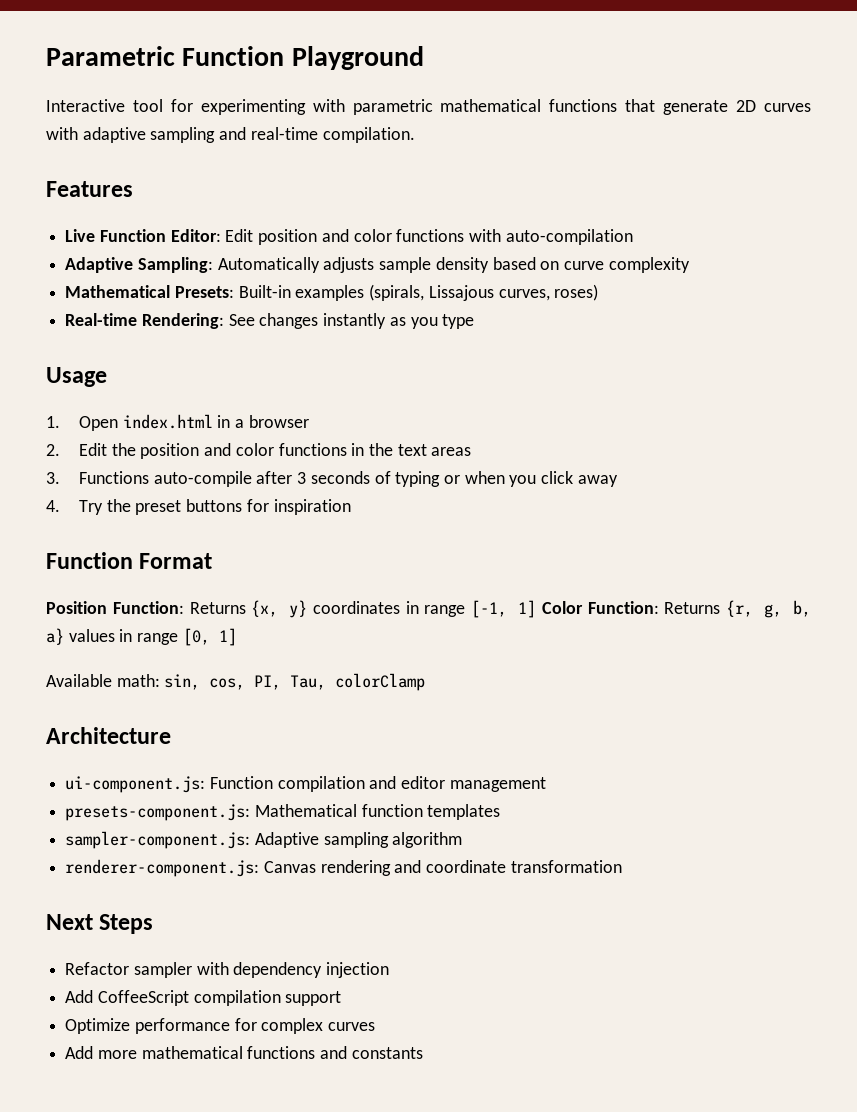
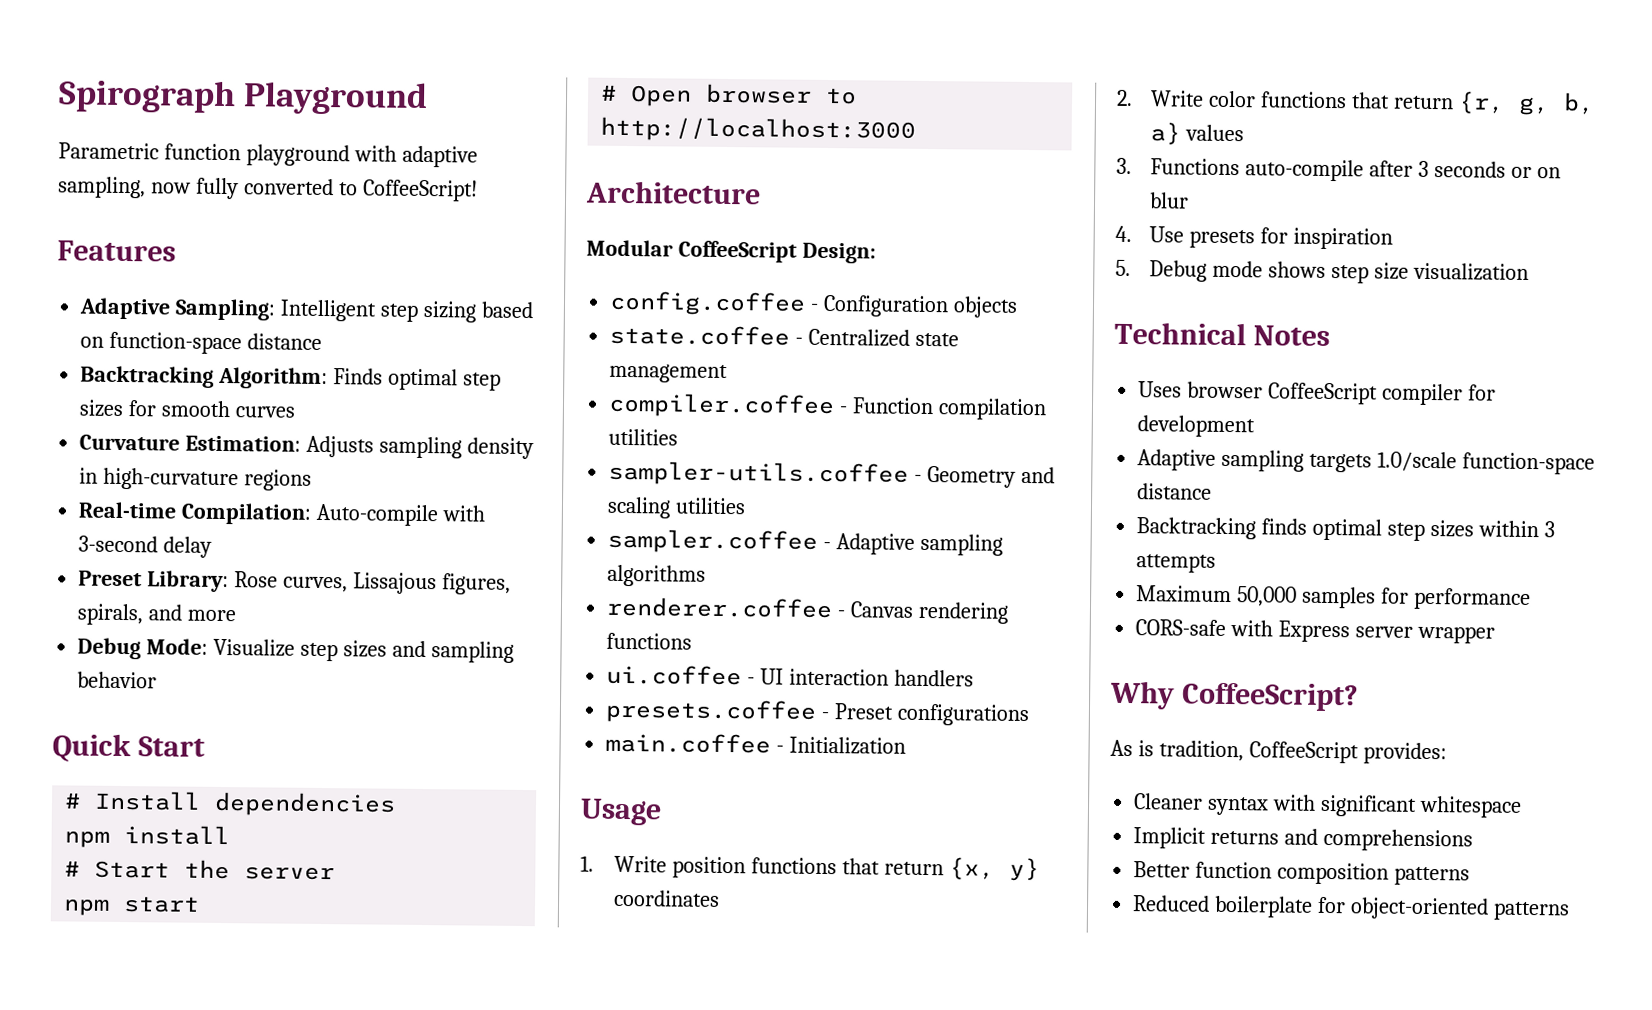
[46,46,285,66] Parametric Function -> [58,79,236,114] Spirograph
[46,99,811,115] [46,127,415,143] [46,181,133,197] [65,229,633,245] [65,257,690,273] [65,284,599,301] [65,313,475,329] [46,367,107,387] [46,414,309,431] [46,443,472,459] Interactive tool for experimenting with parametric mathematical functions that generate 2D curves with adaptive sampling and real-time compilation. // Features // Live Function Editor: Edit position and color functions with auto-compilation // Adaptive Sampling: Automatically adjusts sample density based on curve complexity // Mathematical Presets: Built-in examples (spirals, Lissajous curves, roses) // Real-time Rendering: See changes instantly as you type // Usage // 1. Open index.html in a browser // 2. Edit the position and color functions in the text areas -> [58,142,478,168] [58,176,478,202] [57,240,176,262] [79,297,534,323] [80,331,323,355] [80,365,501,391] [79,399,296,418] [79,434,534,460] [79,467,313,491] [78,501,486,527] [78,535,213,558] [78,570,511,595] [77,603,237,626] [77,637,514,663] [77,671,158,689] [52,733,205,763] [64,790,397,817] [64,825,231,848] [64,859,336,881] [63,896,201,916] [601,83,858,107] [600,116,917,143] [585,180,761,205] [586,239,876,264] [609,290,1019,318] [609,324,960,347] [609,363,729,384] [608,392,1048,421] [608,428,679,446] [608,460,1056,488] [607,496,747,519] [607,528,1004,556] [607,564,707,587] [606,596,1010,624] [606,632,693,650] [606,664,974,687] [605,698,1031,727] [605,732,907,755] [580,798,662,826] [580,855,1040,882] [614,889,721,907] [1116,89,1595,116] [1150,122,1245,145] Parametric function playground with adaptive sampling, now fully converted to CoffeeScript! // Features // Adaptive Sampling: Intelligent step sizing based on function-space distance // Backtracking Algorithm: Finds optimal step sizes for smooth curves // Curvature Estimation: Adjusts sampling density in high-curvature regions // Real-time Compilation: Auto-compile with 3-second delay // Preset Library: Rose curves, Lissajous figures, spirals, and more // Debug Mode: Visualize step sizes and sampling behavior // Quick Start // # Install dependencies // npm install // # Start the server // npm start // # Open browser to http://localhost:3000 // Architecture // Modular CoffeeScript Design: // config.coffee - Configuration objects // state.coffee - Centralized state management // compiler.coffee - Function compilation utilities // sampler-utils.coffee - Geometry and scaling utilities // sampler.coffee - Adaptive sampling algorithms // renderer.coffee - Canvas rendering functions // ui.coffee - UI interaction handlers // presets.coffee - Preset configurations // main.coffee - Initialization // Usage // 1. Write position functions that return {x, y} coordinates // 2. Write color functions that return {r, g, b, a} values
[374,471,618,487] [46,499,351,515] [46,552,213,569] [46,600,812,618] [46,628,237,646] [46,673,426,691] [46,727,171,744] [65,776,546,793] [65,804,501,821] [65,831,463,849] [65,859,622,877] [46,914,154,934] [65,962,390,978] [65,990,342,1006] [65,1018,376,1034] [65,1046,423,1059] of typing or when you click away // 4. Try the preset buttons for inspiration // Function Format // Position Function: Returns {x, y} coordinates in range [-1, 1] Color Function: Returns {r, g, b, a} values in range [0, 1] // Available math: sin, cos, PI, Tau, colorClamp // Architecture // ui-component.js: Function compilation and editor management // presets-component.js: Mathematical function templates // sampler-component.js: Adaptive sampling algorithm // renderer-component.js: Canvas rendering and coordinate transformation // Next Steps // Refactor sampler with dependency injection // Add CoffeeScript compilation support // Optimize performance for complex curves // Add more mathematical functions and constants -> [1510,166,1561,179] [1149,192,1190,209] [1115,225,1393,250] [1115,259,1529,284] [1114,321,1330,347] [1138,381,1496,406] [1137,415,1256,438] [1137,449,1595,475] [1137,483,1213,500] [1136,517,1555,541] [1136,554,1217,573] [1136,585,1531,611] [1135,619,1495,644] [1109,680,1359,712] [1110,739,1447,765] [1133,793,1522,818] [1133,827,1474,852] [1133,861,1471,886] [1132,895,1570,921] or on blur // 4. Use presets for inspiration // 5. Debug mode shows step size visualization // Technical Notes // Uses browser CoffeeScript compiler for development // Adaptive sampling targets 1.0/scale function-space distance // Backtracking finds optimal step sizes within 3 attempts // Maximum 50,000 samples for performance // CORS-safe with Express server wrapper // Why CoffeeScript? // As is tradition, CoffeeScript provides: // Cleaner syntax with significant whitespace // Implicit returns and comprehensions // Better function composition patterns // Reduced boilerplate for object-oriented patterns

